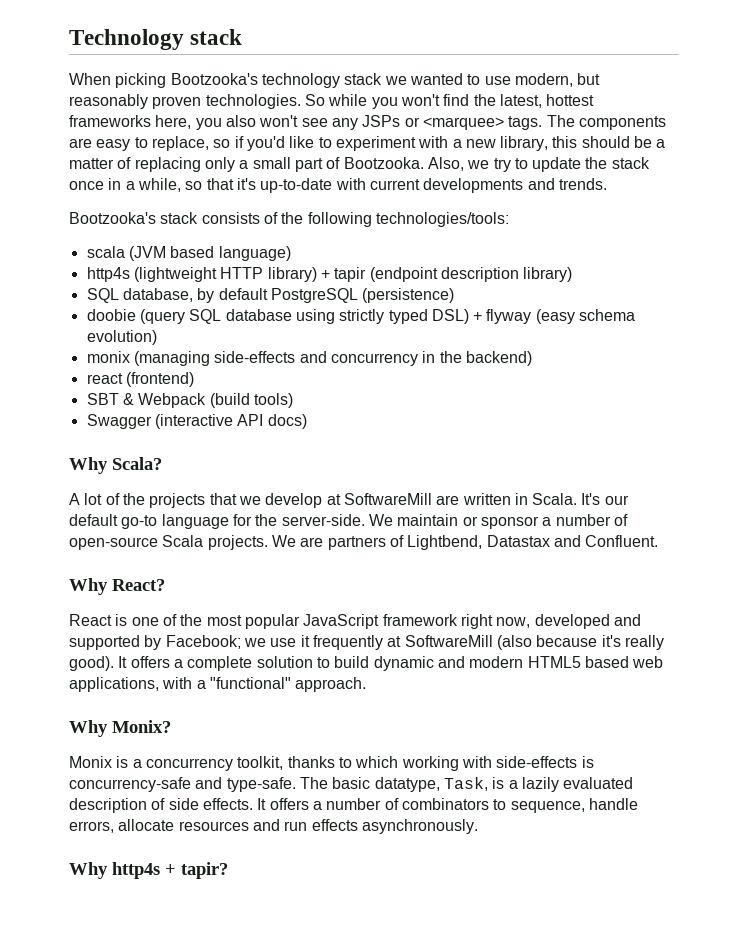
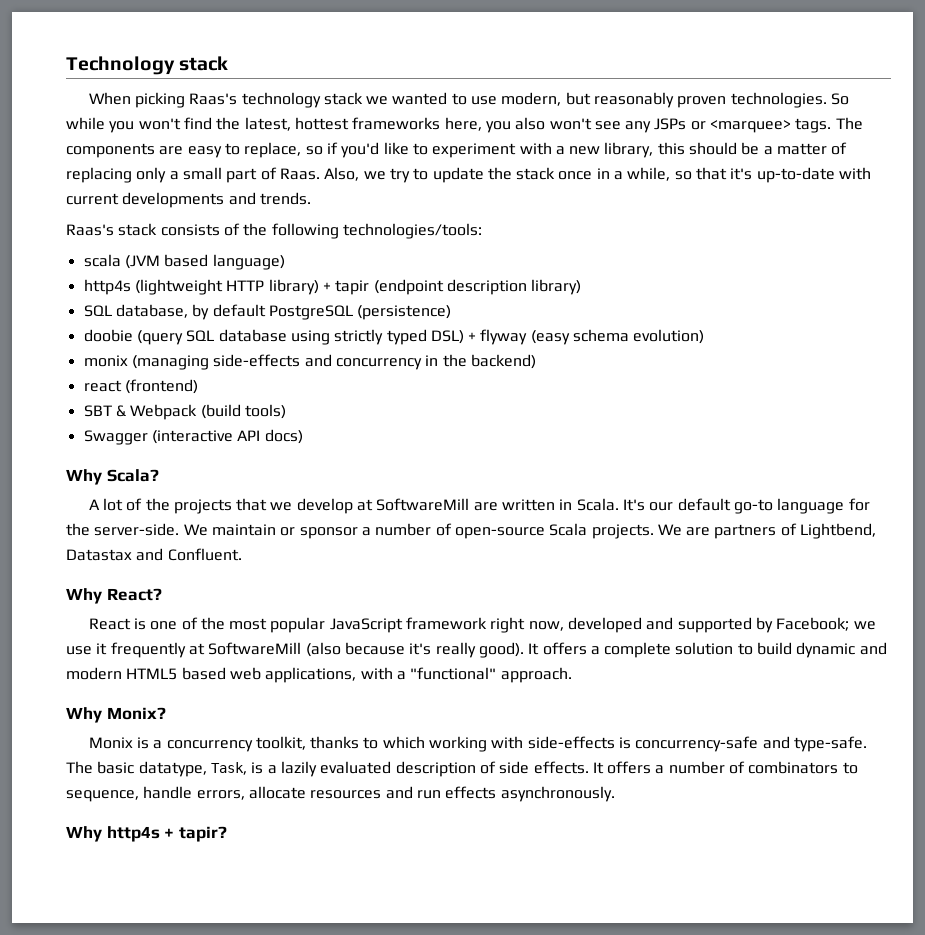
[170,73,258,85] Bootzooka's -> [189,93,238,105] Raas's
[343,157,424,169] Bootzooka. -> [279,168,320,180] Raas.
[69,212,156,224] Bootzooka's -> [66,224,114,236] Raas's

